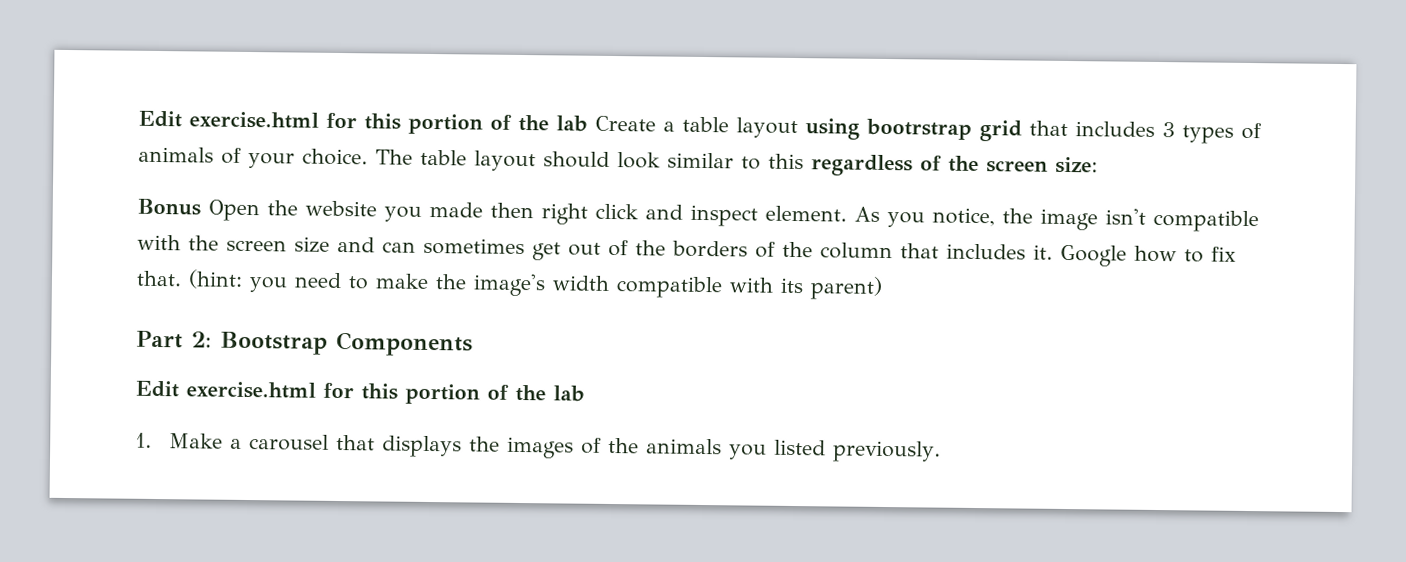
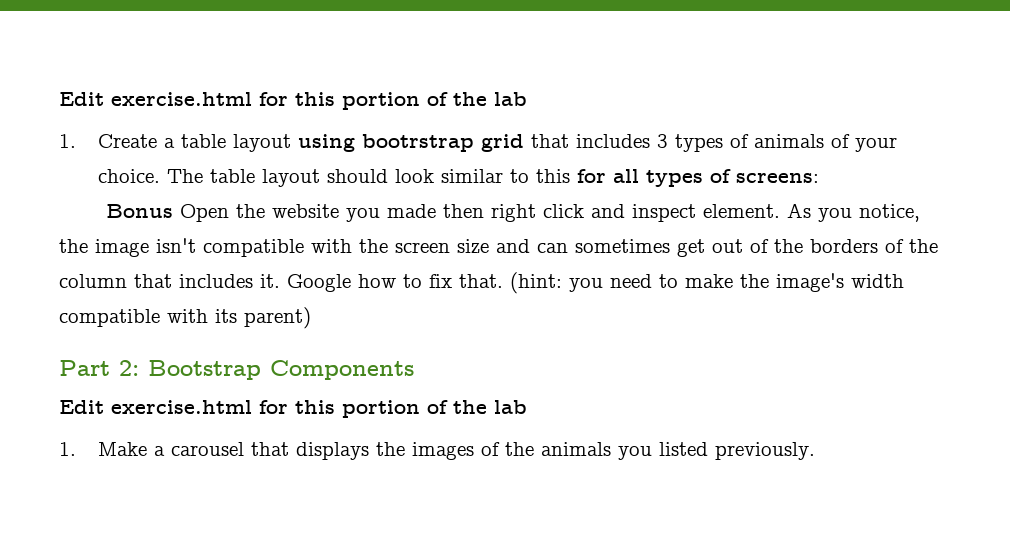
[138,110,588,135] Edit exercise.html for this portion of the lab -> [59,92,527,110] [59,134,76,148] Edit exercise.html for this portion of the lab // 1.
[811,154,1098,177] regardless of the screen size: -> [577,169,820,187] for all types of screens:

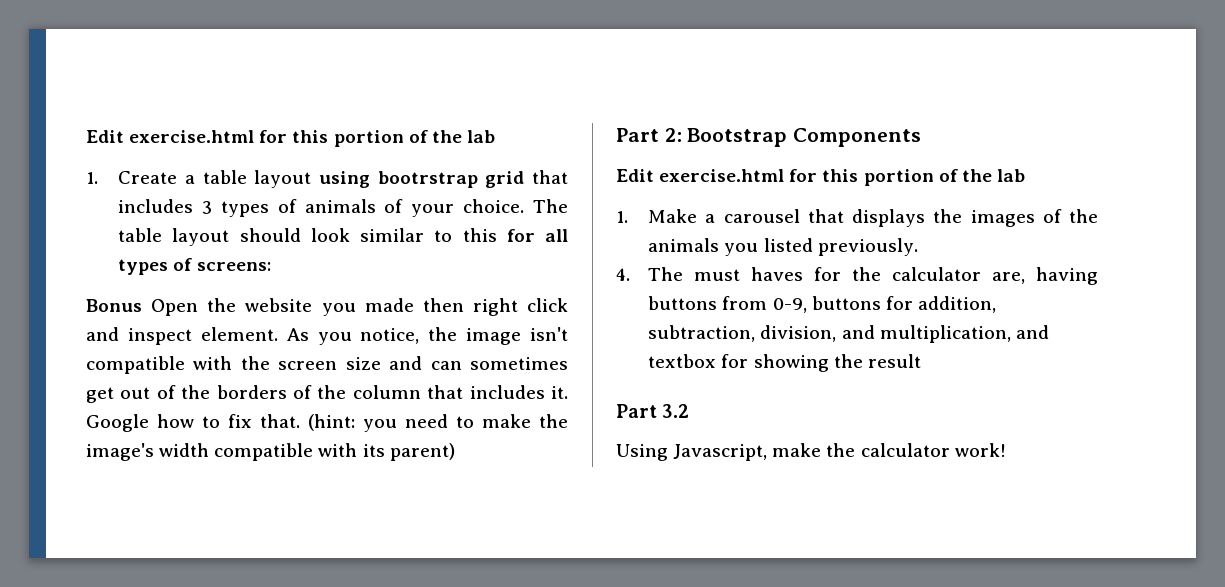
(816, 451) none -> [616,267,1098,285] [648,296,996,313] [648,325,1049,343] [648,354,921,372] [616,404,690,418] [616,443,1006,461] // 4. The must haves for the calculator are, having buttons from 0-9, buttons for addition, subtraction, division, and multiplication, and textbox for showing the result // Part 3.2 // Using Javascript, make the calculator work!

